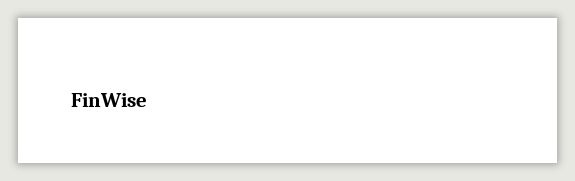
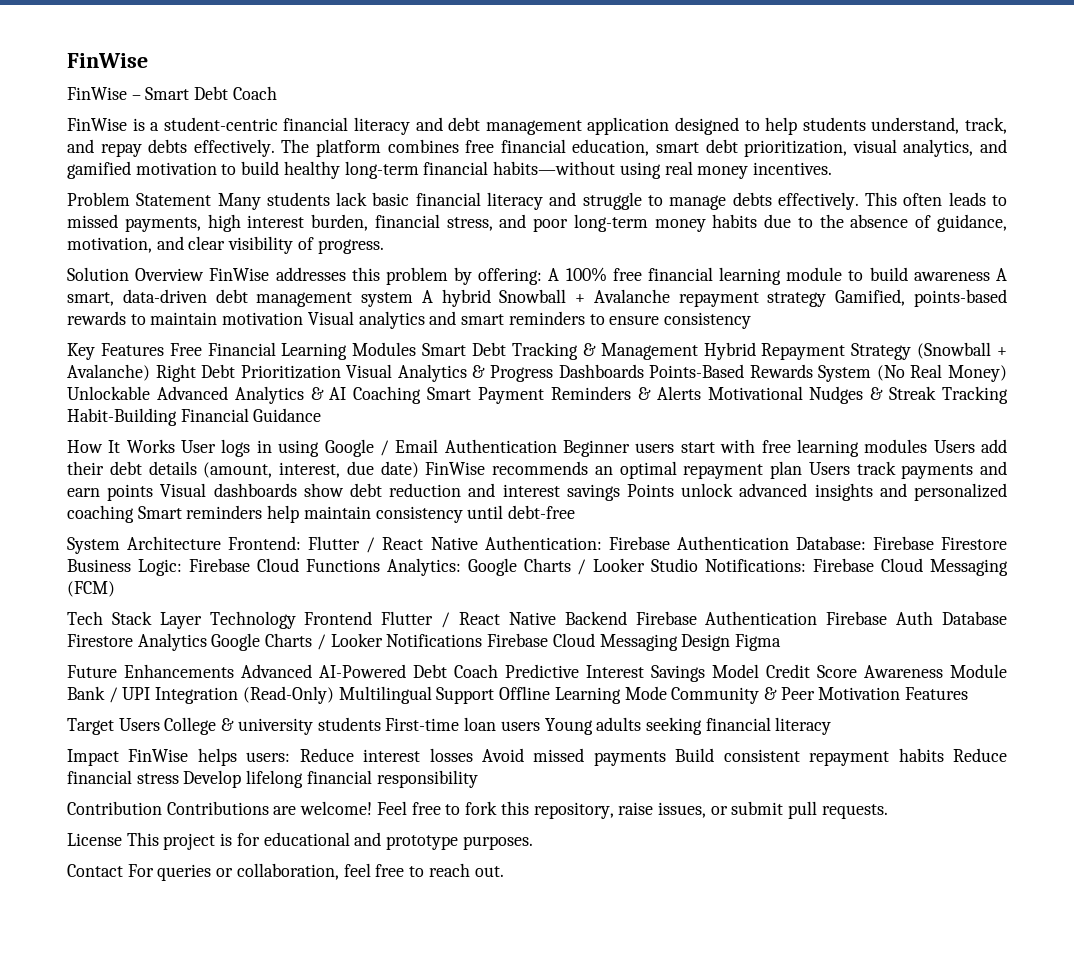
[71,93,147,107] FinWise -> [67,53,148,68] [67,86,277,100] [67,117,1008,135] [67,139,1008,157] [67,161,832,179] [67,192,1007,210] [67,214,1007,232] [67,236,384,254] [67,267,1007,285] [67,289,1007,307] [67,311,751,329] [67,342,1008,360] [67,364,1007,382] [67,386,1009,404] [67,408,322,426] [67,439,1007,457] [67,461,1007,479] [67,483,1008,501] [67,505,576,523] [67,536,1008,554] [67,558,1009,576] [67,581,115,597] [67,611,1007,629] [67,633,781,651] [67,664,1007,682] [67,686,969,704] [67,717,832,735] [67,748,1008,766] [67,770,478,788] [67,801,888,819] [67,832,533,850] [67,863,504,881] FinWise // FinWise – Smart Debt Coach // FinWise is a student-centric financial literacy and debt management application designed to help students understand, track, and repay debts effectively. The platform combines free financial education, smart debt prioritization, visual analytics, and gamified motivation to build healthy long-term financial habits—without using real money incentives. // Problem Statement Many students lack basic financial literacy and struggle to manage debts effectively. This often leads to missed payments, high interest burden, financial stress, and poor long-term money habits due to the absence of guidance, motivation, and clear visibility of progress. // Solution Overview FinWise addresses this problem by offering: A 100% free financial learning module to build awareness A smart, data-driven debt management system A hybrid Snowball + Avalanche repayment strategy Gamified, points-based rewards to maintain motivation Visual analytics and smart reminders to ensure consistency // Key Features Free Financial Learning Modules Smart Debt Tracking & Management Hybrid Repayment Strategy (Snowball + Avalanche) Right Debt Prioritization Visual Analytics & Progress Dashboards Points-Based Rewards System (No Real Money) Unlockable Advanced Analytics & AI Coaching Smart Payment Reminders & Alerts Motivational Nudges & Streak Tracking Habit-Building Financial Guidance // How It Works User logs in using Google / Email Authentication Beginner users start with free learning modules Users add their debt details (amount, interest, due date) FinWise recommends an optimal repayment plan Users track payments and earn points Visual dashboards show debt reduction and interest savings Points unlock advanced insights and personalized coaching Smart reminders help maintain consistency until debt-free // System Architecture Frontend: Flutter / React Native Authentication: Firebase Authentication Database: Firebase Firestore Business Logic: Firebase Cloud Functions Analytics: Google Charts / Looker Studio Notifications: Firebase Cloud Messaging (FCM) // Tech Stack Layer Technology Frontend Flutter / React Native Backend Firebase Authentication Firebase Auth Database Firestore Analytics Google Charts / Looker Notifications Firebase Cloud Messaging Design Figma // Future Enhancements Advanced AI-Powered Debt Coach Predictive Interest Savings Model Credit Score Awareness Module Bank / UPI Integration (Read-Only) Multilingual Support Offline Learning Mode Community & Peer Motivation Features // Target Users College & university students First-time loan users Young adults seeking financial literacy // Impact FinWise helps users: Reduce interest losses Avoid missed payments Build consistent repayment habits Reduce financial stress Develop lifelong financial responsibility // Contribution Contributions are welcome! Feel free to fork this repository, raise issues, or submit pull requests. // License This project is for educational and prototype purposes. // Contact For queries or collaboration, feel free to reach out.

